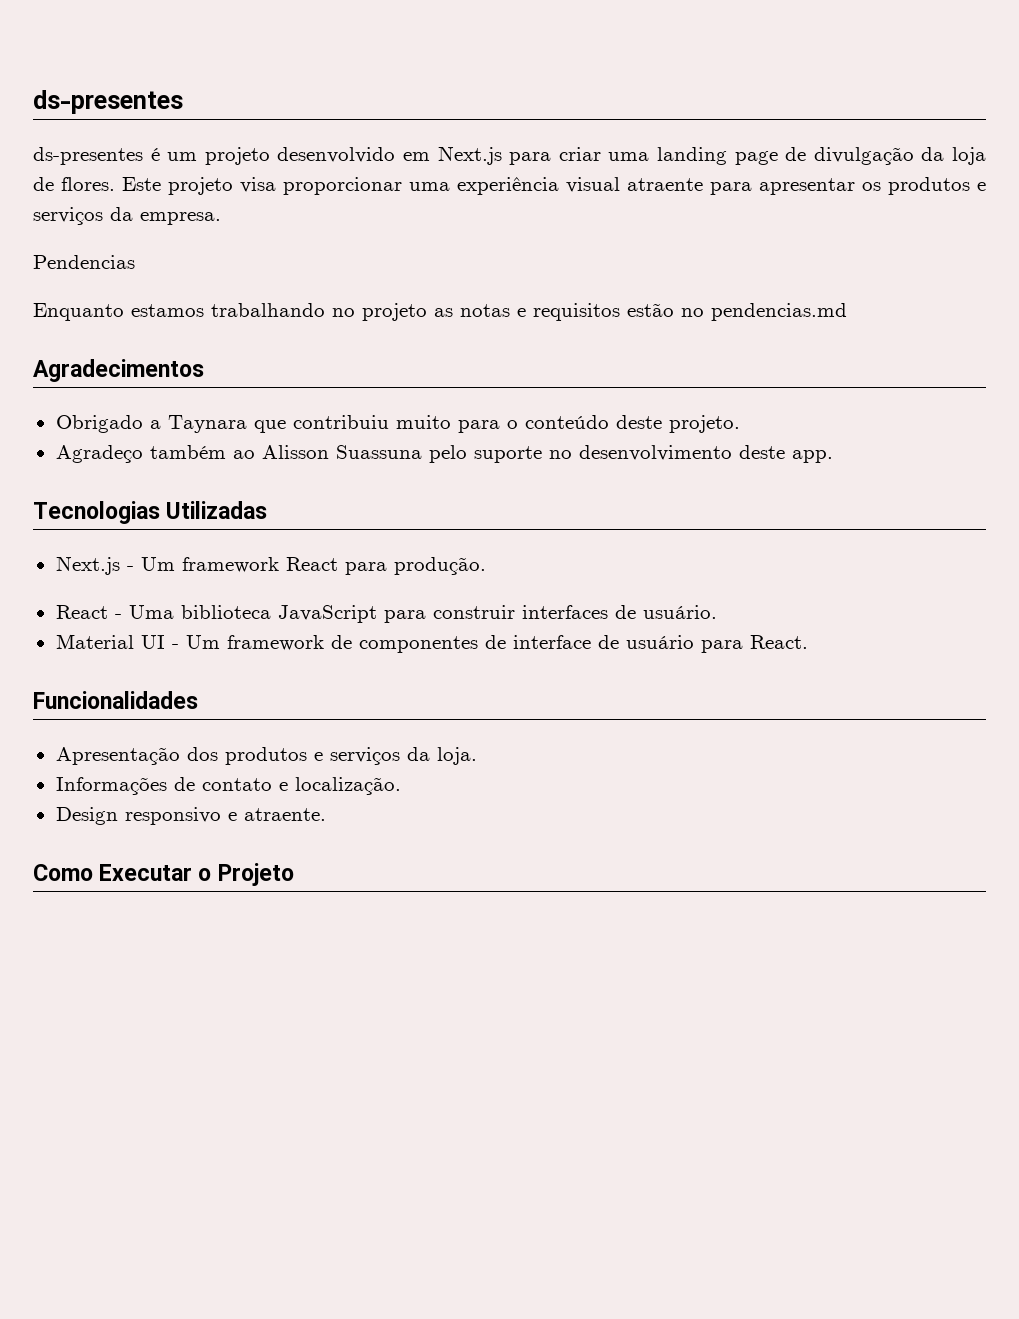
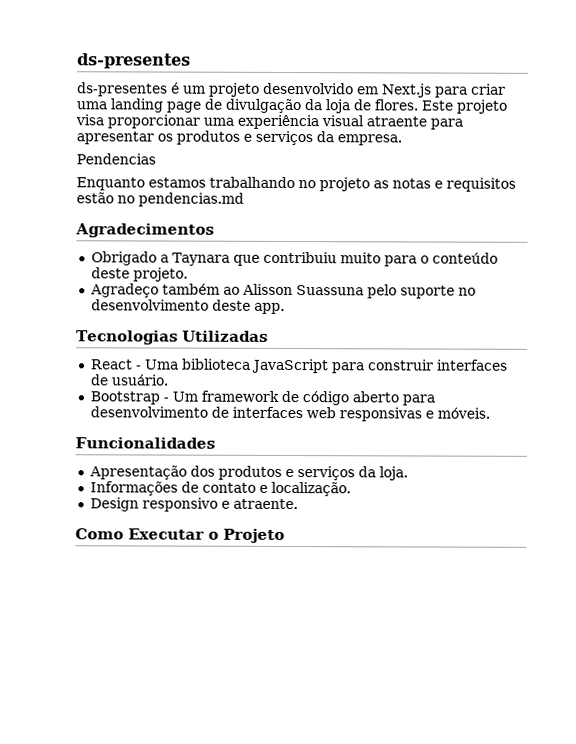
[55,556,486,575] // Next.js - Um framework React para produção. -> (268, 336) none
[55,634,165,649] Material UI -> [89,391,160,405] Bootstrap
[358,635,808,653] componentes de interface de usuário para React. -> [301,391,435,406] [89,406,490,422] código aberto para desenvolvimento de interfaces web responsivas e móveis.

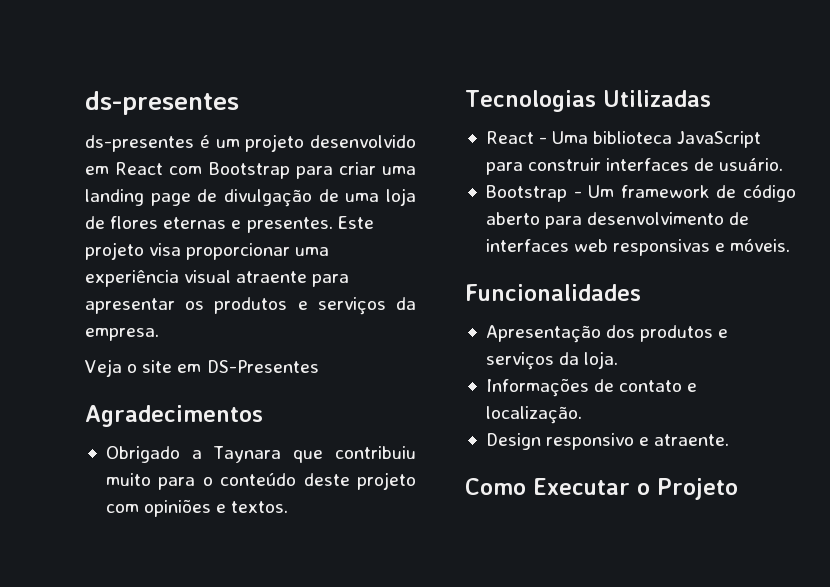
[382,83,432,98] Next.js -> [115,162,290,179] React com Bootstrap
[304,99,418,114] da loja de flores. -> [318,188,416,206] [85,216,333,233] de uma loja de flores eternas e presentes.
[76,153,156,165] [76,176,516,192] [76,192,244,207] Pendencias // Enquanto estamos trabalhando no projeto as notas e requisitos estão no pendencias.md -> [85,359,319,377] Veja o site em DS-Presentes
[132,267,188,282] [89,283,476,299] [90,299,285,314] projeto. // Agradeço também ao Alisson Suassuna pelo suporte no desenvolvimento deste app. -> [357,472,417,490] [105,499,289,517] projeto com opiniões e textos.

